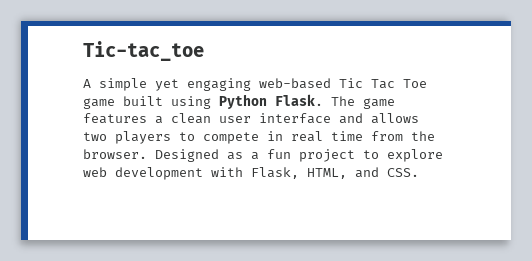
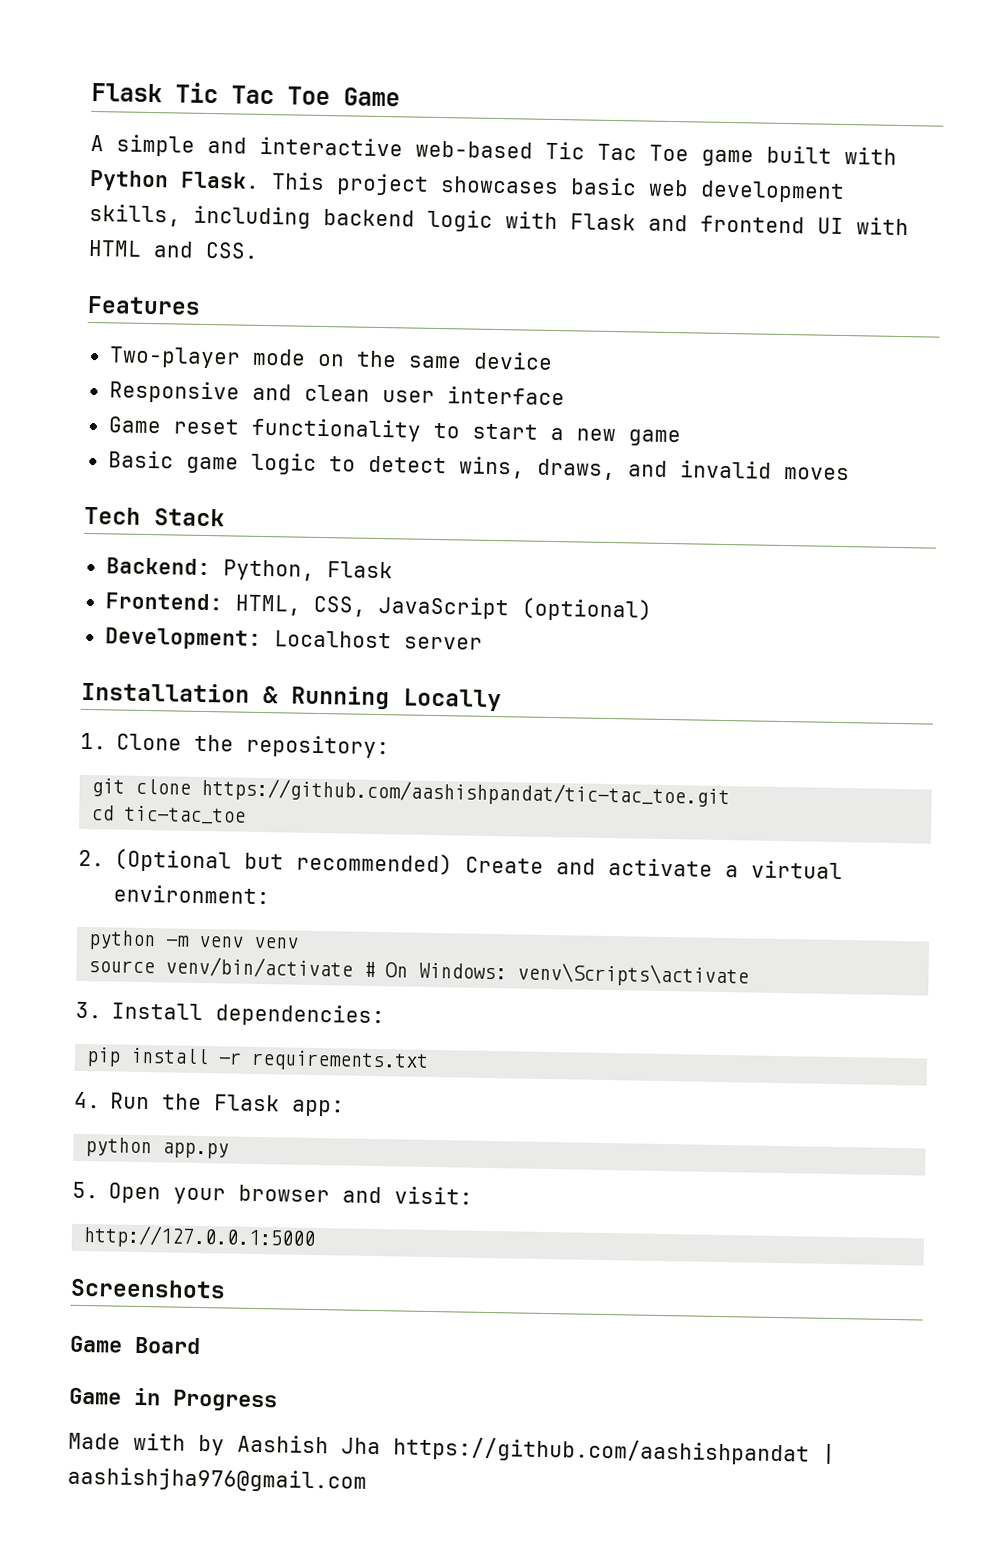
[83,41,204,61] Tic-tac_toe -> [91,82,400,107] Flask Tic Tac Toe Game
[155,78,251,91] yet engaging -> [207,136,403,157] and interactive
[171,96,211,109] using -> [844,146,897,165] with
[331,96,395,109] [83,113,419,124] [83,131,435,144] [83,149,443,162] [83,167,419,180] The game features a clean user interface and allows two players to compete in real time from the browser. Designed as a fun project to explore web development with Flask, HTML, and CSS. -> [272,172,845,203] [89,203,909,236] [88,239,259,259] [87,295,201,315] [108,346,553,370] [108,380,565,406] [107,416,681,447] [107,450,850,481] [84,506,225,527] [105,557,393,581] [104,592,652,622] [104,627,483,650] [81,681,502,712] [80,732,391,759] [91,777,731,809] [91,805,247,825] [78,848,844,880] [113,884,271,905] [88,930,300,951] [88,956,750,988] [75,1001,386,1028] [86,1047,430,1072] [74,1091,346,1117] [85,1137,230,1159] [72,1181,474,1205] [83,1225,317,1251] [70,1278,226,1299] [69,1335,201,1355] [68,1387,278,1412] [68,1432,836,1466] [67,1466,367,1493] This project showcases basic web development skills, including backend logic with Flask and frontend UI with HTML and CSS. // Features // Two-player mode on the same device // Responsive and clean user interface // Game reset functionality to start a new game // Basic game logic to detect wins, draws, and invalid moves // Tech Stack // Backend: Python, Flask // Frontend: HTML, CSS, JavaScript (optional) // Development: Localhost server // Installation & Running Locally // 1. Clone the repository: // git clone https://github.com/aashishpandat/tic-tac_toe.git // cd tic-tac_toe // 2. (Optional but recommended) Create and activate a virtual environment: // python -m venv venv // source venv/bin/activate # On Windows: venv\Scripts\activate // 3. Install dependencies: // pip install -r requirements.txt // 4. Run the Flask app: // python app.py // 5. Open your browser and visit: // http://127.0.0.1:5000 // Screenshots // Game Board // Game in Progress // Made with by Aashish Jha https://github.com/aashishpandat | aashishjha976@gmail.com

